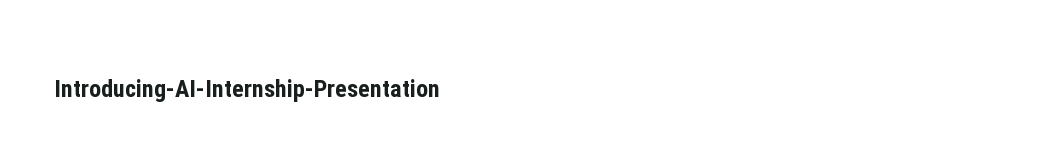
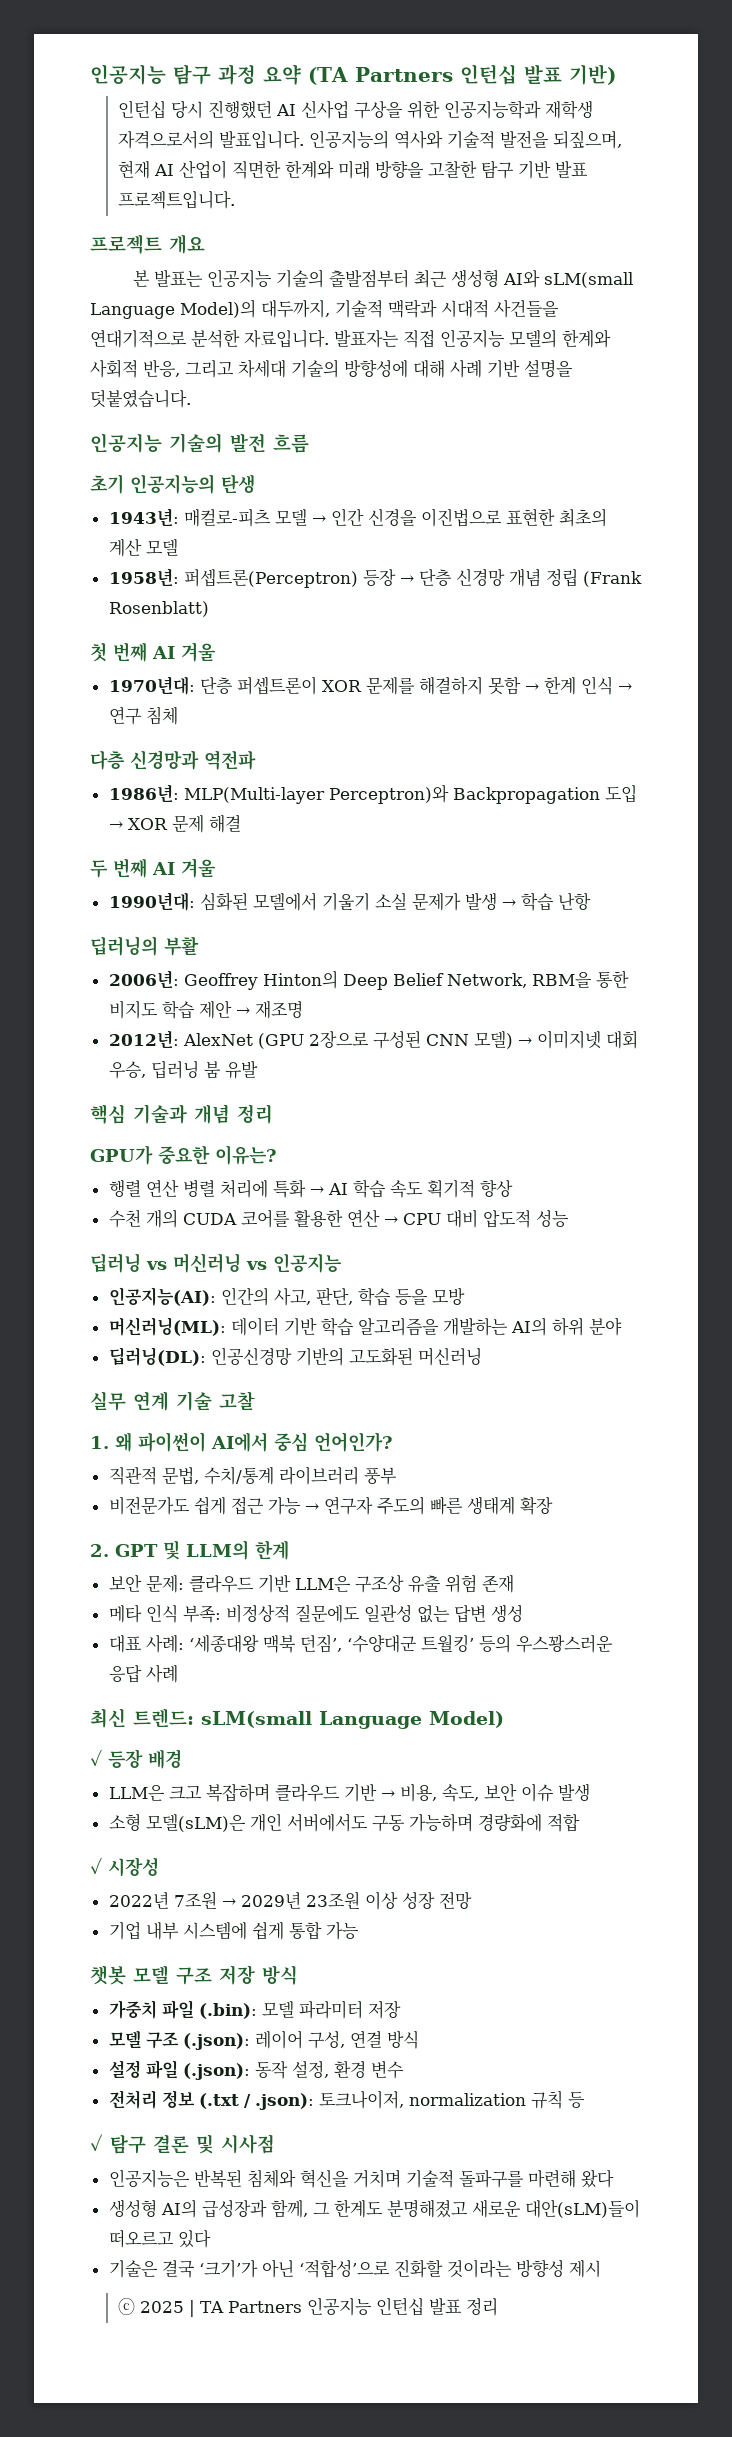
[54,79,440,102] Introducing-AI-Internship-Presentation -> [90,64,616,85] [117,100,593,119] [117,130,622,149] [117,160,588,179] [117,191,235,209] [90,234,205,254] [132,269,633,288] [90,299,559,319] [90,329,611,348] [90,359,573,378] [90,389,191,408] [90,433,309,453] [90,474,255,494] [108,508,607,527] [108,538,178,557] [108,568,642,588] [108,601,209,617] [90,642,216,662] [108,676,632,695] [108,706,178,725] [90,750,256,770] [108,784,637,804] [108,814,241,833] [90,858,216,878] [108,892,591,911] [90,936,199,956] [108,970,629,990] [108,1000,303,1019] [108,1030,638,1049] [108,1060,258,1079] [90,1104,273,1124] [90,1145,277,1165] [108,1179,513,1198] [108,1209,569,1228] [90,1253,342,1273] [108,1287,465,1306] [108,1317,622,1336] [108,1347,482,1366] [90,1391,255,1411] [90,1432,393,1452] [108,1466,397,1485] [108,1496,553,1515] [90,1540,289,1560] [108,1574,514,1593] [108,1604,523,1623] [108,1634,613,1653] [108,1664,178,1683] [90,1708,504,1729] [90,1749,182,1769] [108,1783,590,1802] [108,1813,580,1832] [90,1857,159,1876] [108,1891,472,1910] [108,1921,359,1940] [90,1965,298,1985] [108,2000,401,2019] [108,2030,419,2050] [108,2060,404,2080] [108,2090,585,2110] [90,2134,275,2154] [108,2169,614,2188] [108,2199,640,2218] [108,2229,211,2248] [108,2259,601,2278] [117,2297,498,2317] 인공지능 탐구 과정 요약 (TA Partners 인턴십 발표 기반) // 인턴십 당시 진행했던 AI 신사업 구상을 위한 인공지능학과 재학생 자격으로서의 발표입니다. 인공지능의 역사와 기술적 발전을 되짚으며, 현재 AI 산업이 직면한 한계와 미래 방향을 고찰한 탐구 기반 발표 프로젝트입니다. // 프로젝트 개요 // 본 발표는 인공지능 기술의 출발점부터 최근 생성형 AI와 sLM(small Language Model)의 대두까지, 기술적 맥락과 시대적 사건들을 연대기적으로 분석한 자료입니다. 발표자는 직접 인공지능 모델의 한계와 사회적 반응, 그리고 차세대 기술의 방향성에 대해 사례 기반 설명을 덧붙였습니다. // 인공지능 기술의 발전 흐름 // 초기 인공지능의 탄생 // 1943년: 매컬로-피츠 모델 → 인간 신경을 이진법으로 표현한 최초의 계산 모델 // 1958년: 퍼셉트론(Perceptron) 등장 → 단층 신경망 개념 정립 (Frank Rosenblatt) // 첫 번째 AI 겨울 // 1970년대: 단층 퍼셉트론이 XOR 문제를 해결하지 못함 → 한계 인식 → 연구 침체 // 다층 신경망과 역전파 // 1986년: MLP(Multi-layer Perceptron)와 Backpropagation 도입 → XOR 문제 해결 // 두 번째 AI 겨울 // 1990년대: 심화된 모델에서 기울기 소실 문제가 발생 → 학습 난항 // 딥러닝의 부활 // 2006년: Geoffrey Hinton의 Deep Belief Network, RBM을 통한 비지도 학습 제안 → 재조명 // 2012년: AlexNet (GPU 2장으로 구성된 CNN 모델) → 이미지넷 대회 우승, 딥러닝 붐 유발 // 핵심 기술과 개념 정리 // GPU가 중요한 이유는? // 행렬 연산 병렬 처리에 특화 → AI 학습 속도 획기적 향상 // 수천 개의 CUDA 코어를 활용한 연산 → CPU 대비 압도적 성능 // 딥러닝 vs 머신러닝 vs 인공지능 // 인공지능(AI): 인간의 사고, 판단, 학습 등을 모방 // 머신러닝(ML): 데이터 기반 학습 알고리즘을 개발하는 AI의 하위 분야 // 딥러닝(DL): 인공신경망 기반의 고도화된 머신러닝 // 실무 연계 기술 고찰 // 1. 왜 파이썬이 AI에서 중심 언어인가? // 직관적 문법, 수치/통계 라이브러리 풍부 // 비전문가도 쉽게 접근 가능 → 연구자 주도의 빠른 생태계 확장 // 2. GPT 및 LLM의 한계 // 보안 문제: 클라우드 기반 LLM은 구조상 유출 위험 존재 // 메타 인식 부족: 비정상적 질문에도 일관성 없는 답변 생성 // 대표 사례: ‘세종대왕 맥북 던짐’, ‘수양대군 트월킹’ 등의 우스꽝스러운 응답 사례 // 최신 트렌드: sLM(small Language Model) // ✓ 등장 배경 // LLM은 크고 복잡하며 클라우드 기반 → 비용, 속도, 보안 이슈 발생 // 소형 모델(sLM)은 개인 서버에서도 구동 가능하며 경량화에 적합 // ✓ 시장성 // 2022년 7조원 → 2029년 23조원 이상 성장 전망 // 기업 내부 시스템에 쉽게 통합 가능 // 챗봇 모델 구조 저장 방식 // 가중치 파일 (.bin): 모델 파라미터 저장 // 모델 구조 (.json): 레이어 구성, 연결 방식 // 설정 파일 (.json): 동작 설정, 환경 변수 // 전처리 정보 (.txt / .json): 토크나이저, normalization 규칙 등 // ✓ 탐구 결론 및 시사점 // 인공지능은 반복된 침체와 혁신을 거치며 기술적 돌파구를 마련해 왔다 // 생성형 AI의 급성장과 함께, 그 한계도 분명해졌고 새로운 대안(sLM)들이 떠오르고 있다 // 기술은 결국 ‘크기’가 아닌 ‘적합성’으로 진화할 것이라는 방향성 제시 // ⓒ 2025 | TA Partners 인공지능 인턴십 발표 정리

